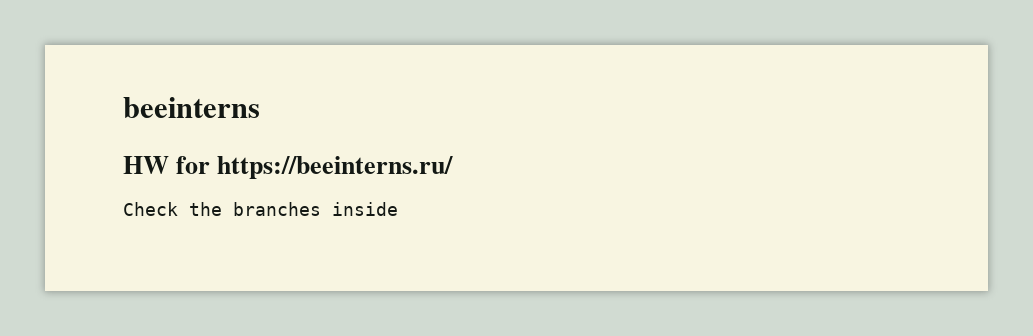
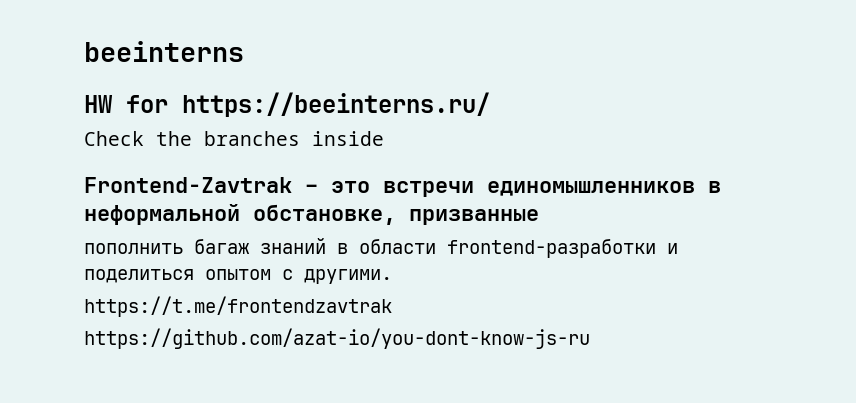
(398, 209) none -> [84,177,721,197] [84,204,539,225] [84,238,678,258] [84,269,392,284] [84,296,392,317] [84,328,590,349] // Frontend-Zavtrak – это встречи единомышленников в неформальной обстановке, призванные // пополнить багаж знаний в области frontend-разработки и поделиться опытом с другими. // https://t.me/frontendzavtrak // https://github.com/azat-io/you-dont-know-js-ru

